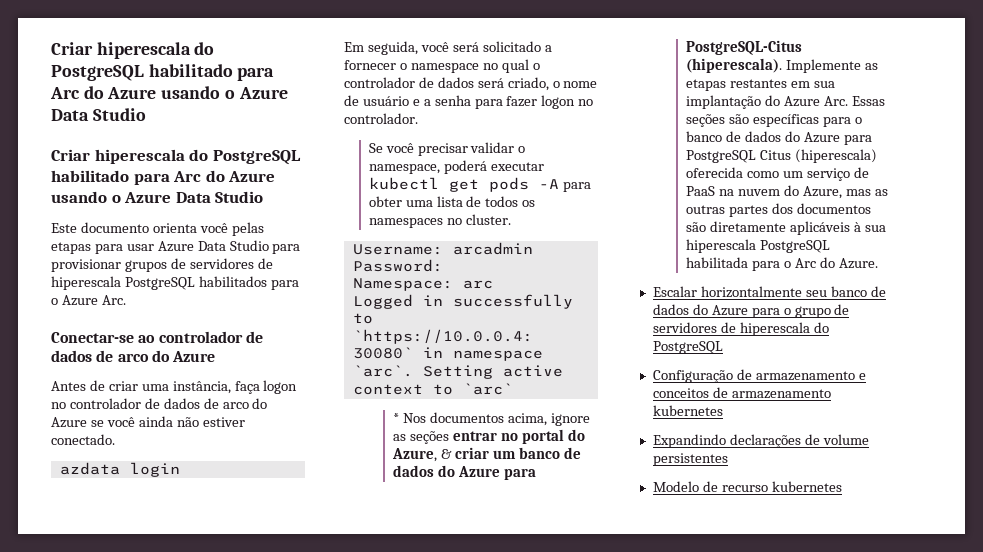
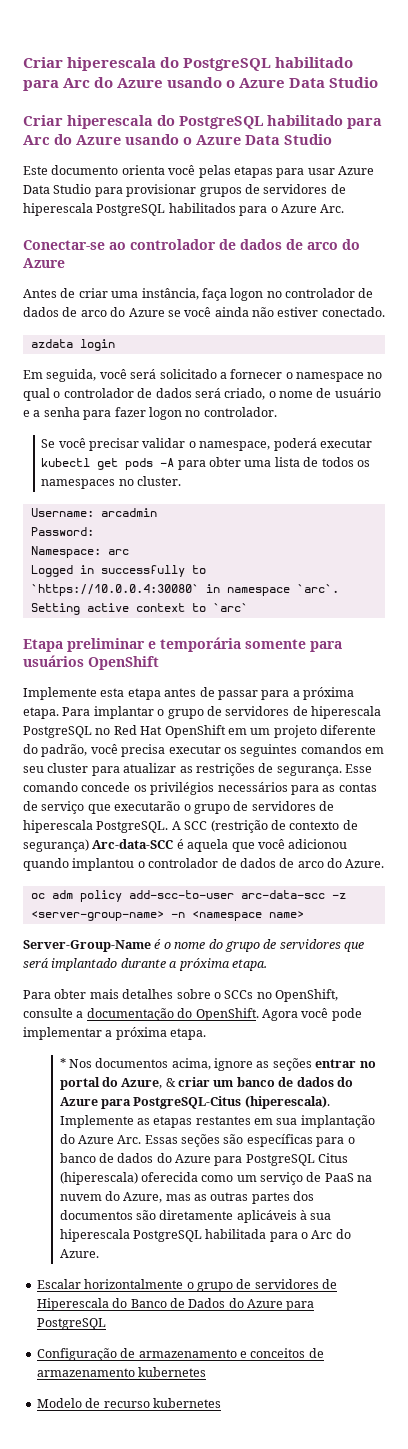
(513, 389) none -> [23,637,342,652] [23,655,159,670] [23,687,354,700] [23,706,381,719] [23,725,376,738] [23,744,384,757] [23,763,372,776] [23,782,377,795] [23,801,334,814] [23,820,358,833] [23,839,348,852] [23,858,385,871] [30,890,346,902] [30,911,304,921] [23,939,364,952] [23,958,267,971] [23,989,338,1002] [23,1008,362,1021] [23,1027,207,1040] // Etapa preliminar e temporária somente para usuários OpenShift // Implemente esta etapa antes de passar para a próxima etapa. Para implantar o grupo de servidores de hiperescala PostgreSQL no Red Hat OpenShift em um projeto diferente do padrão, você precisa executar os seguintes comandos em seu cluster para atualizar as restrições de segurança. Esse comando concede os privilégios necessários para as contas de serviço que executarão o grupo de servidores de hiperescala PostgreSQL. A SCC (restrição de contexto de segurança) Arc-data-SCC é aquela que você adicionou quando implantou o controlador de dados de arco do Azure. // oc adm policy add-scc-to-user arc-data-scc -z <server-group-name> -n <namespace name> // Server-Group-Name é o nome do grupo de servidores que será implantado durante a próxima etapa. // Para obter mais detalhes sobre o SCCs no OpenShift, consulte a documentação do OpenShift. Agora você pode implementar a próxima etapa.
[805,286,886,297] [652,304,850,318] [652,322,829,336] seu banco de dados do Azure para o grupo de servidores de hiperescala do -> [186,1279,337,1292] [36,1298,315,1311] o grupo de servidores de Hiperescala do Banco de Dados do Azure para
[652,434,869,448] [652,453,728,466] // Expandindo declarações de volume persistentes -> (207, 1372) none

